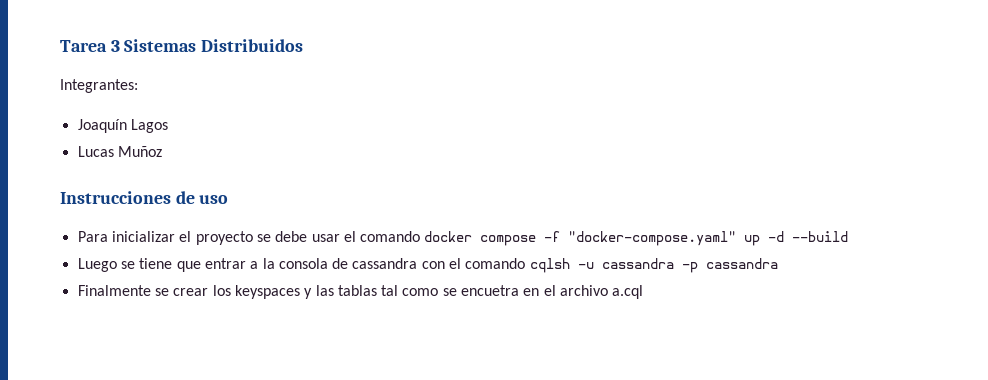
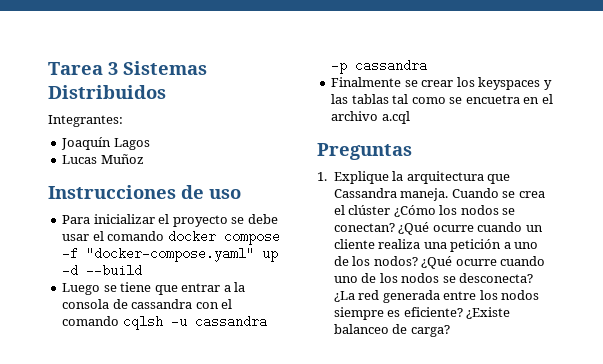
(644, 292) none -> [317,143,412,160] [317,171,511,184] [333,188,545,201] [333,205,516,217] [333,222,543,235] [333,239,539,252] [333,256,546,269] [333,273,534,283] [333,290,540,303] [333,307,511,320] [333,324,450,337] // Preguntas // 1. Explique la arquitectura que Cassandra maneja. Cuando se crea el clúster ¿Cómo los nodos se conectan? ¿Qué ocurre cuando un cliente realiza una petición a uno de los nodos? ¿Qué ocurre cuando uno de los nodos se desconecta? ¿La red generada entre los nodos siempre es eficiente? ¿Existe balanceo de carga?

